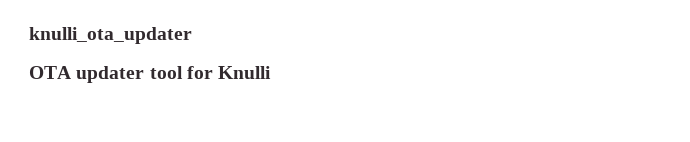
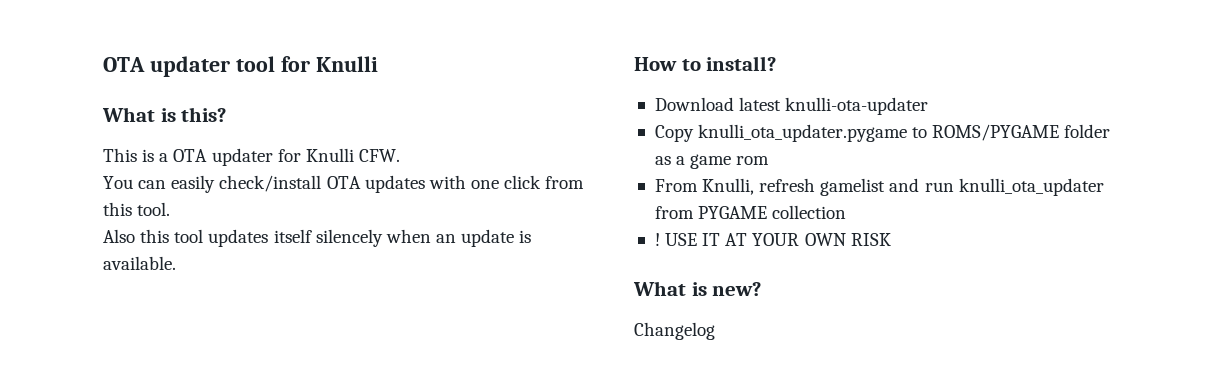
[29,27,192,44] knulli_ota_updater // -> (103, 64) none
(272, 72) none -> [102,107,227,122] [103,148,400,166] [103,175,585,193] [103,202,171,216] [103,229,532,247] [103,256,176,270] [634,56,777,71] [654,97,929,115] [654,124,1111,142] [654,154,770,169] [654,178,1104,196] [654,205,847,219] [654,233,891,246] [633,281,762,296] [634,322,715,340] // What is this? // This is a OTA updater for Knulli CFW. // You can easily check/install OTA updates with one click from this tool. // Also this tool updates itself silencely when an update is available. // How to install? // Download latest knulli-ota-updater // Copy knulli_ota_updater.pygame to ROMS/PYGAME folder as a game rom // From Knulli, refresh gamelist and run knulli_ota_updater from PYGAME collection // ! USE IT AT YOUR OWN RISK // What is new? // Changelog

